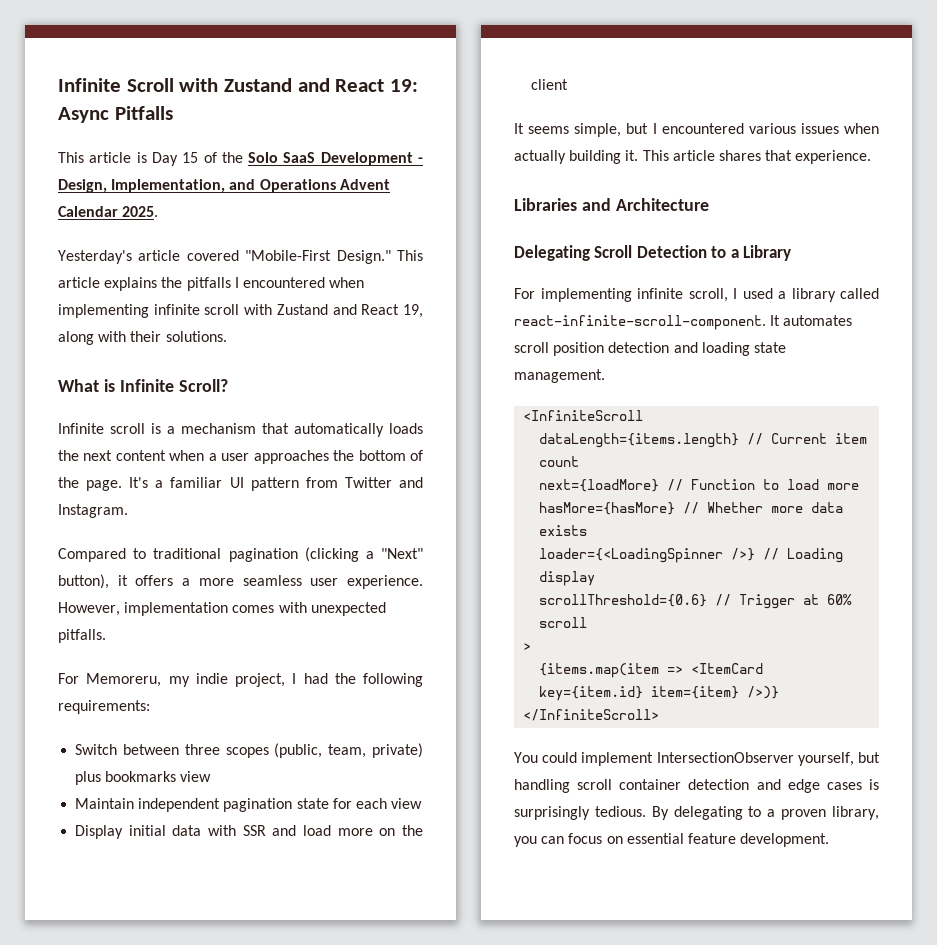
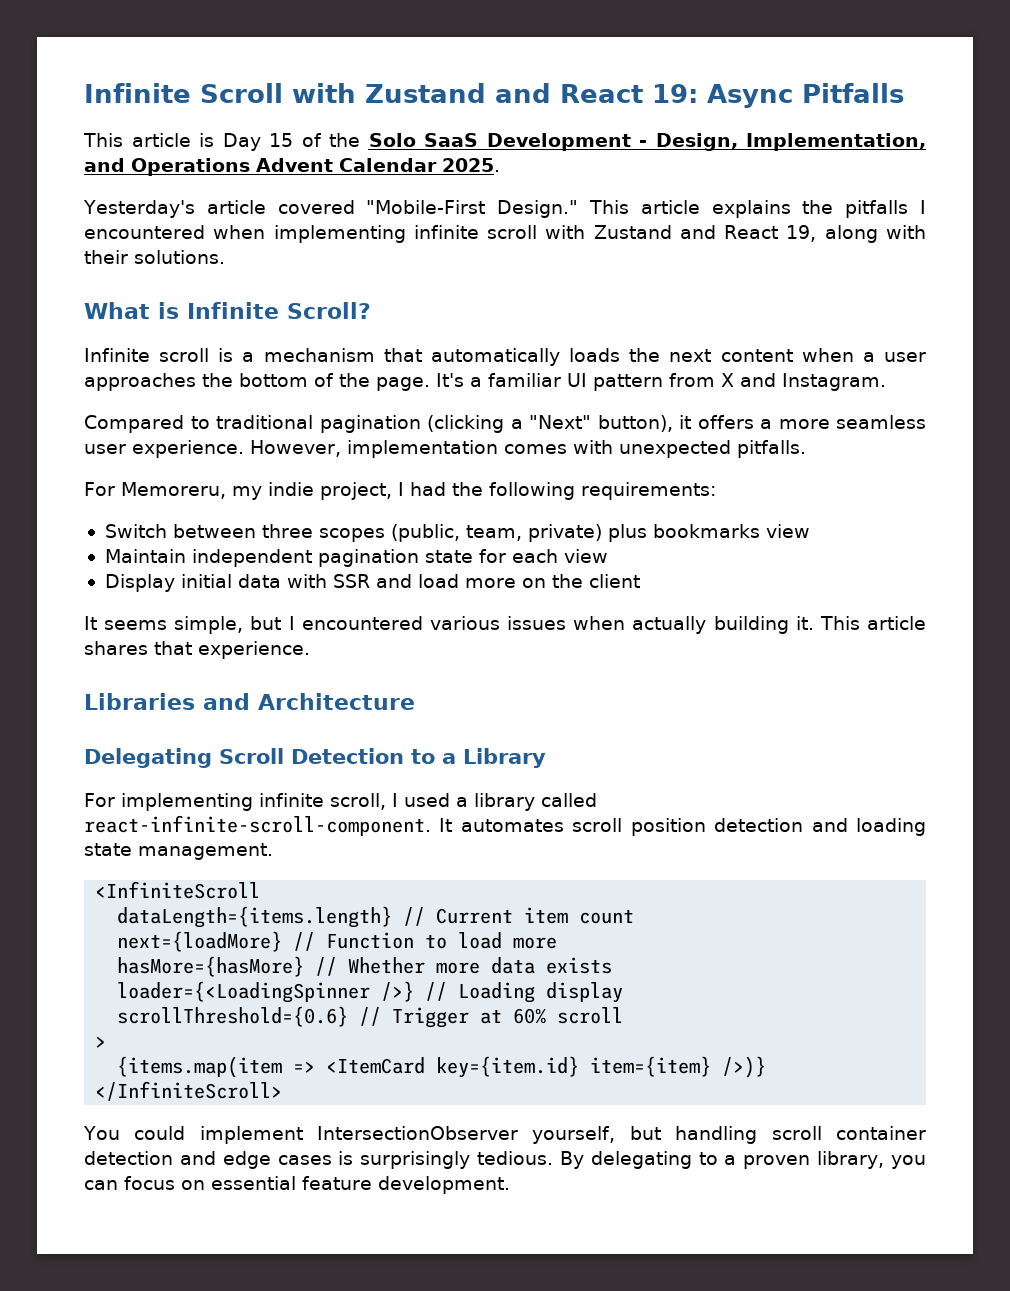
[344,477,392,488] Twitter -> [721,373,734,387] X

